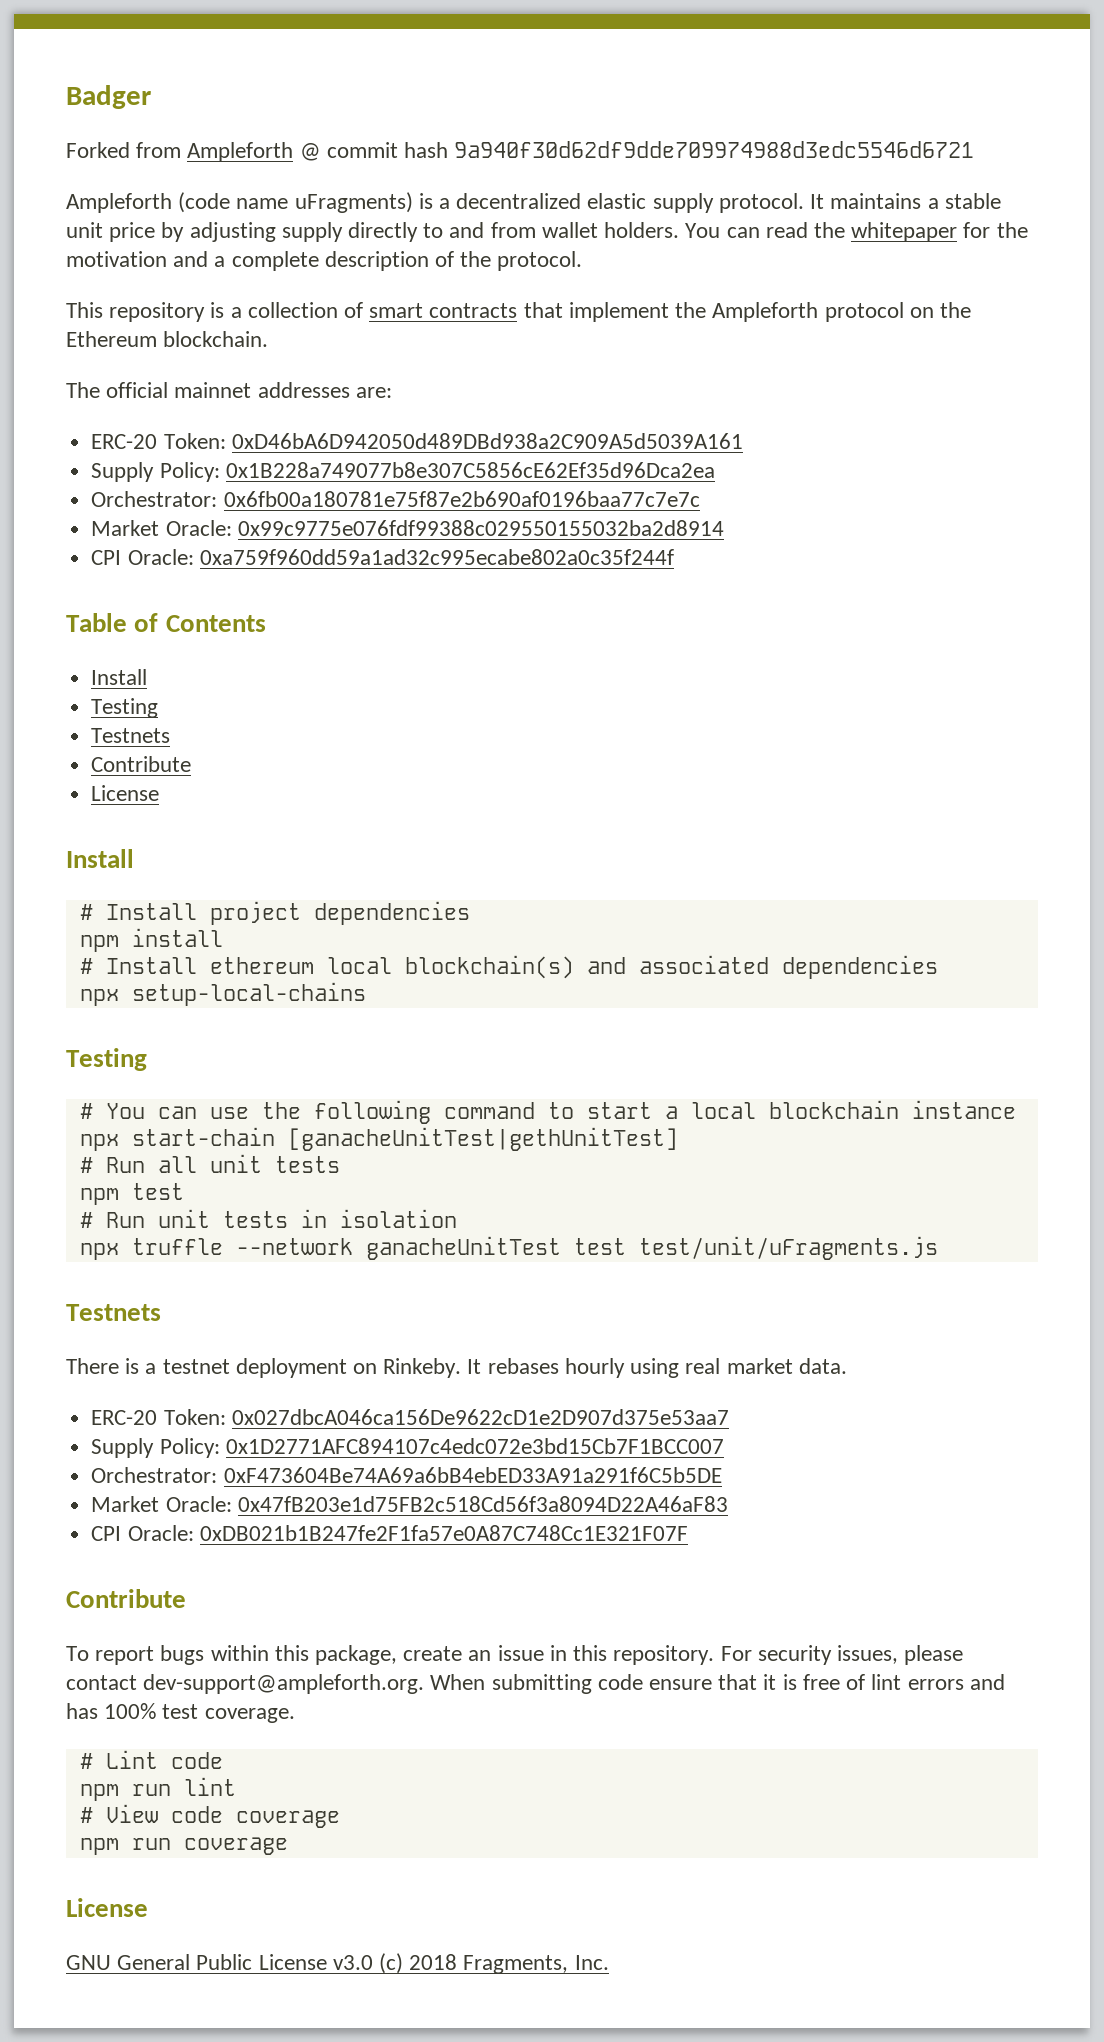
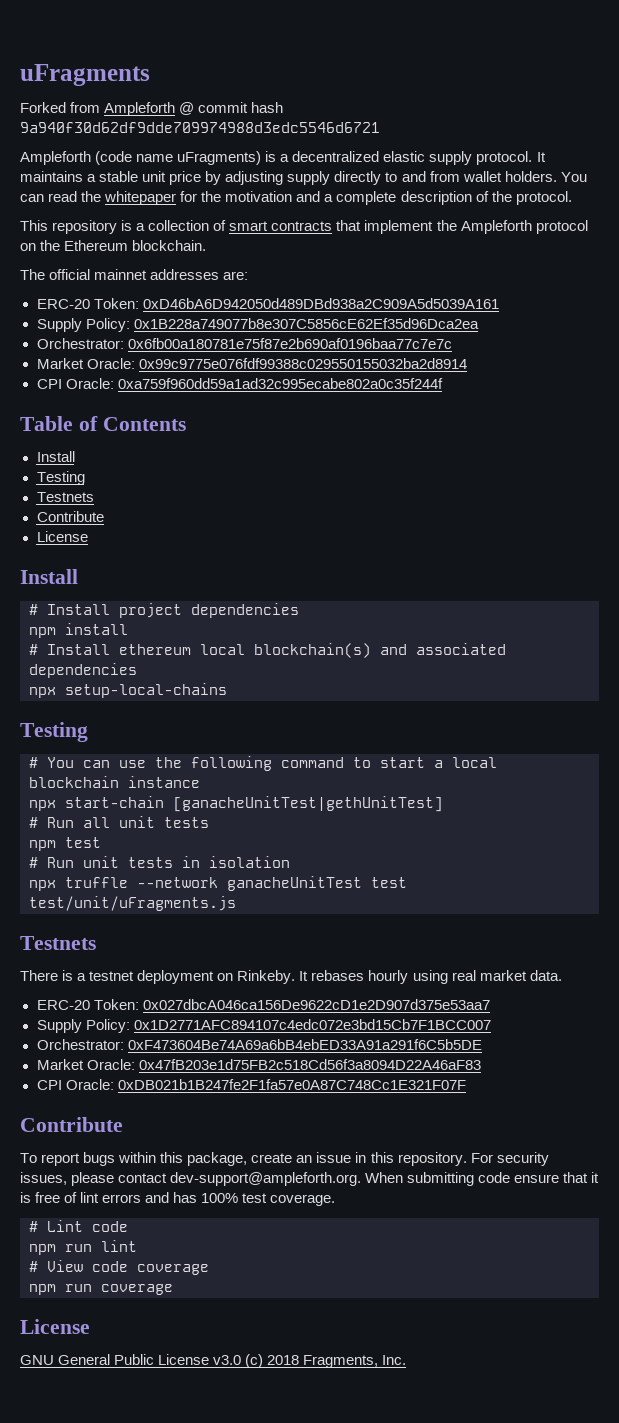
[66,85,151,109] Badger -> [20,64,150,86] uFragments

